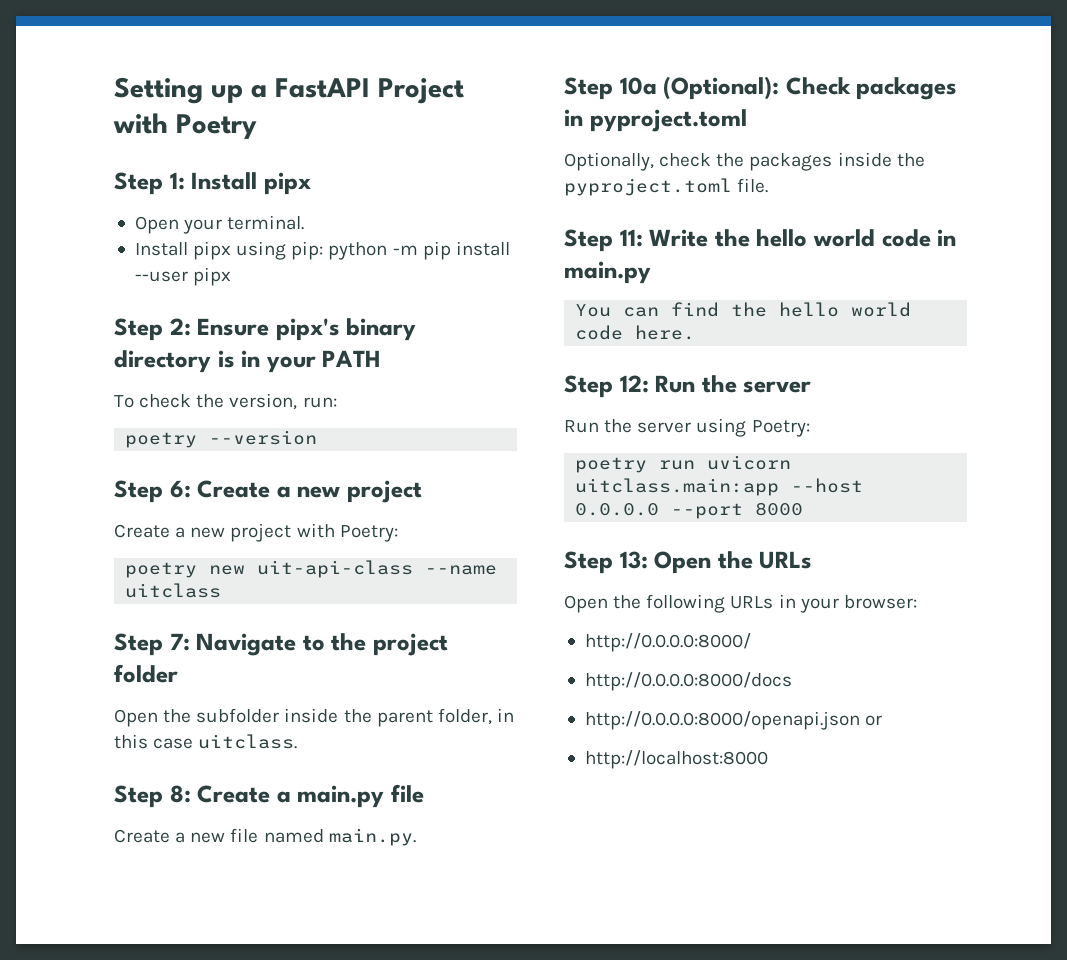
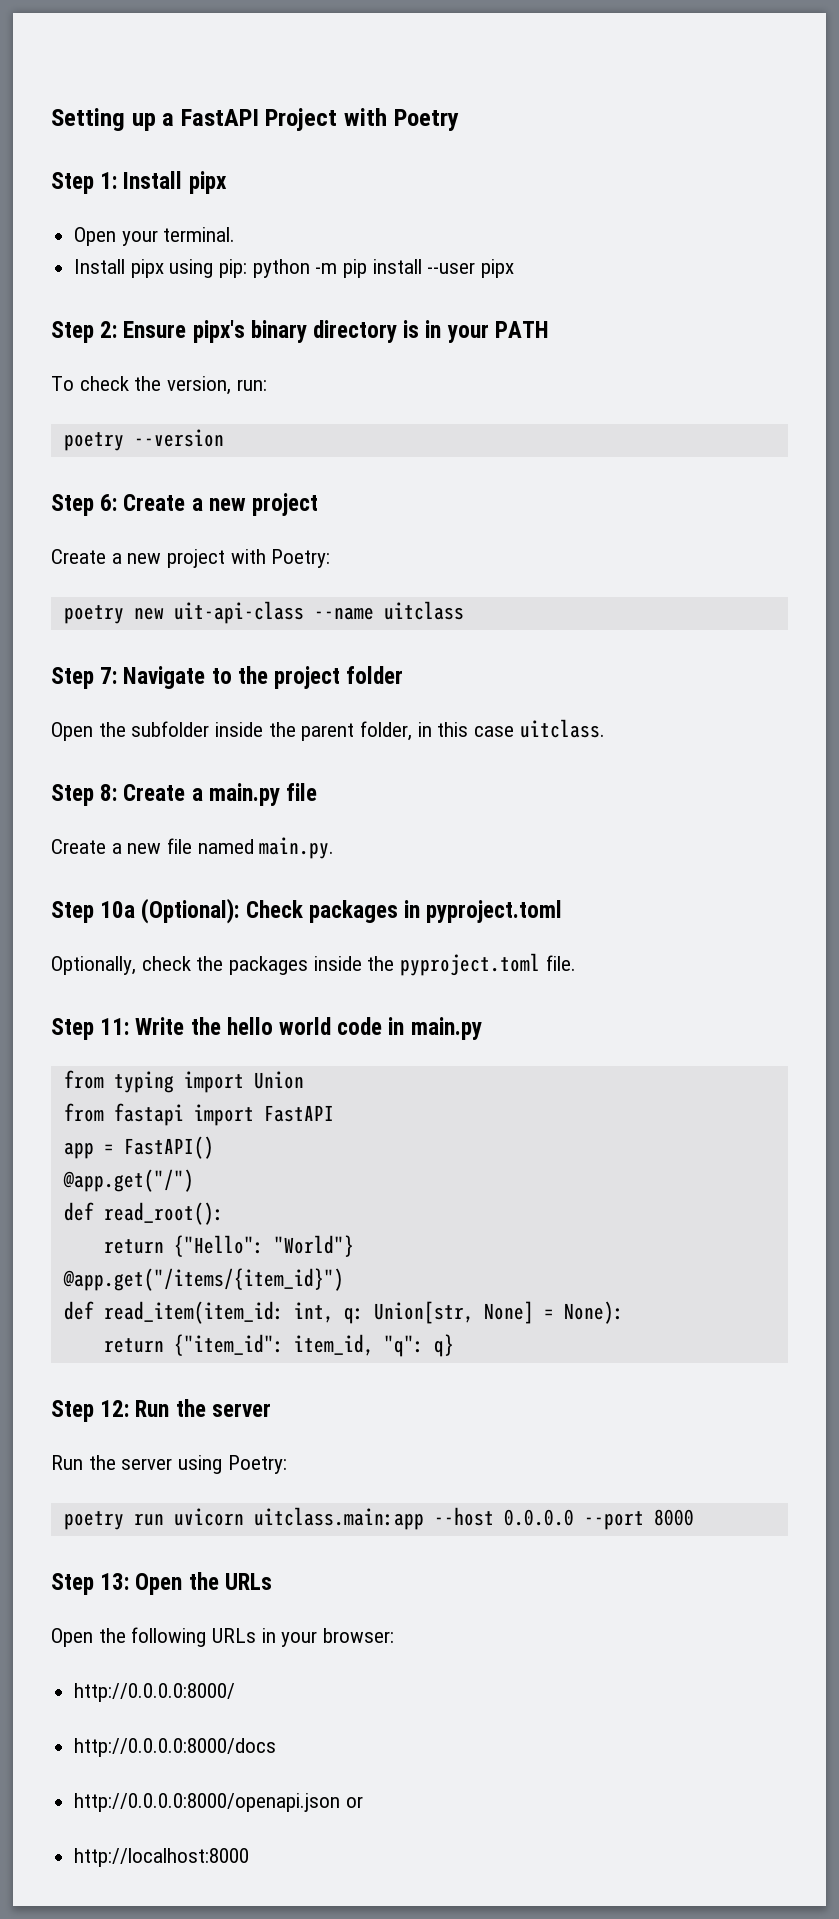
[575,302,912,317] [575,325,696,340] You can find the hello world code here. -> [63,1070,304,1093] [63,1103,334,1126] [63,1136,214,1159] [62,1169,194,1192] [63,1202,224,1225] [103,1235,354,1257] [62,1268,344,1291] [63,1301,624,1324] [103,1334,454,1357] from typing import Union // from fastapi import FastAPI // app = FastAPI() // @app.get("/") // def read_root(): // return {"Hello": "World"} // @app.get("/items/{item_id}") // def read_item(item_id: int, q: Union[str, None] = None): // return {"item_id": item_id, "q": q}

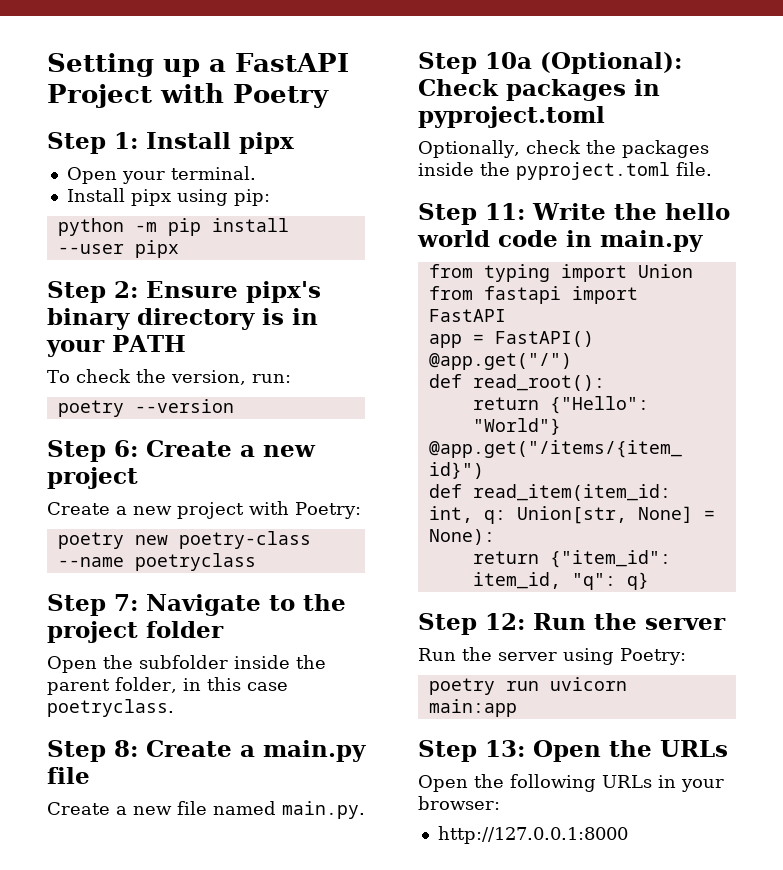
(248, 268) none -> (270, 197) //
[173,601,464,624] uit-api-class --name uitclass -> [178,531,311,549] [57,553,256,571] poetry-class --name poetryclass
[519,719,605,738] uitclass. -> [47,699,174,717] poetryclass.
[253,1507,694,1530] uitclass.main:app --host 0.0.0.0 --port 8000 -> [428,699,517,717] main:app
[74,1683,236,1702] [74,1738,277,1757] [74,1793,363,1812] [74,1848,250,1867] http://0.0.0.0:8000/ // http://0.0.0.0:8000/docs // http://0.0.0.0:8000/openapi.json or // http://localhost:8000 -> [437,826,628,844] http://127.0.0.1:8000

